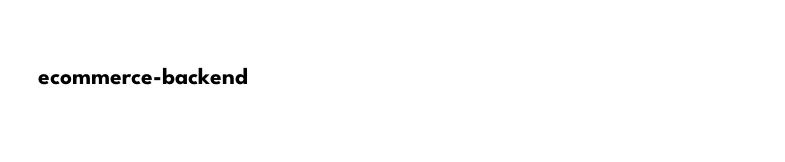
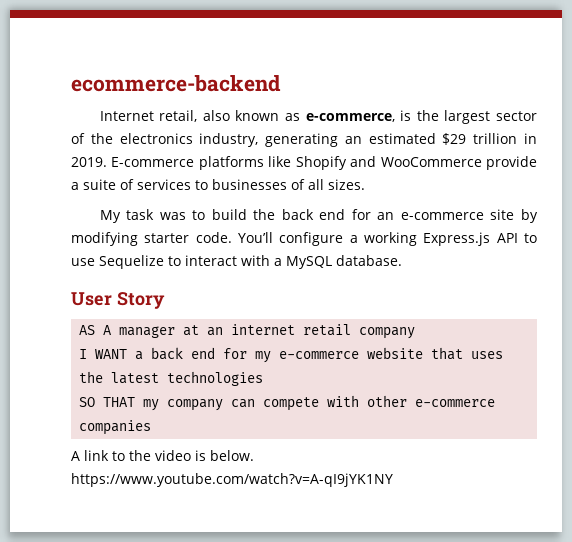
(248, 76) none -> [99,110,537,124] [71,133,537,147] [71,156,537,170] [71,179,365,190] [99,209,538,223] [71,232,537,246] [71,255,402,269] [71,292,165,309] [79,324,416,339] [79,347,504,363] [79,371,264,386] [79,395,496,411] [79,420,152,435] [71,450,254,461] [71,473,393,487] // Internet retail, also known as e-commerce, is the largest sector of the electronics industry, generating an estimated $29 trillion in 2019. E-commerce platforms like Shopify and WooCommerce provide a suite of services to businesses of all sizes. // My task was to build the back end for an e-commerce site by modifying starter code. You’ll configure a working Express.js API to use Sequelize to interact with a MySQL database. // User Story // AS A manager at an internet retail company // I WANT a back end for my e-commerce website that uses the latest technologies // SO THAT my company can compete with other e-commerce companies // A link to the video is below. https://www.youtube.com/watch?v=A-qI9jYK1NY

